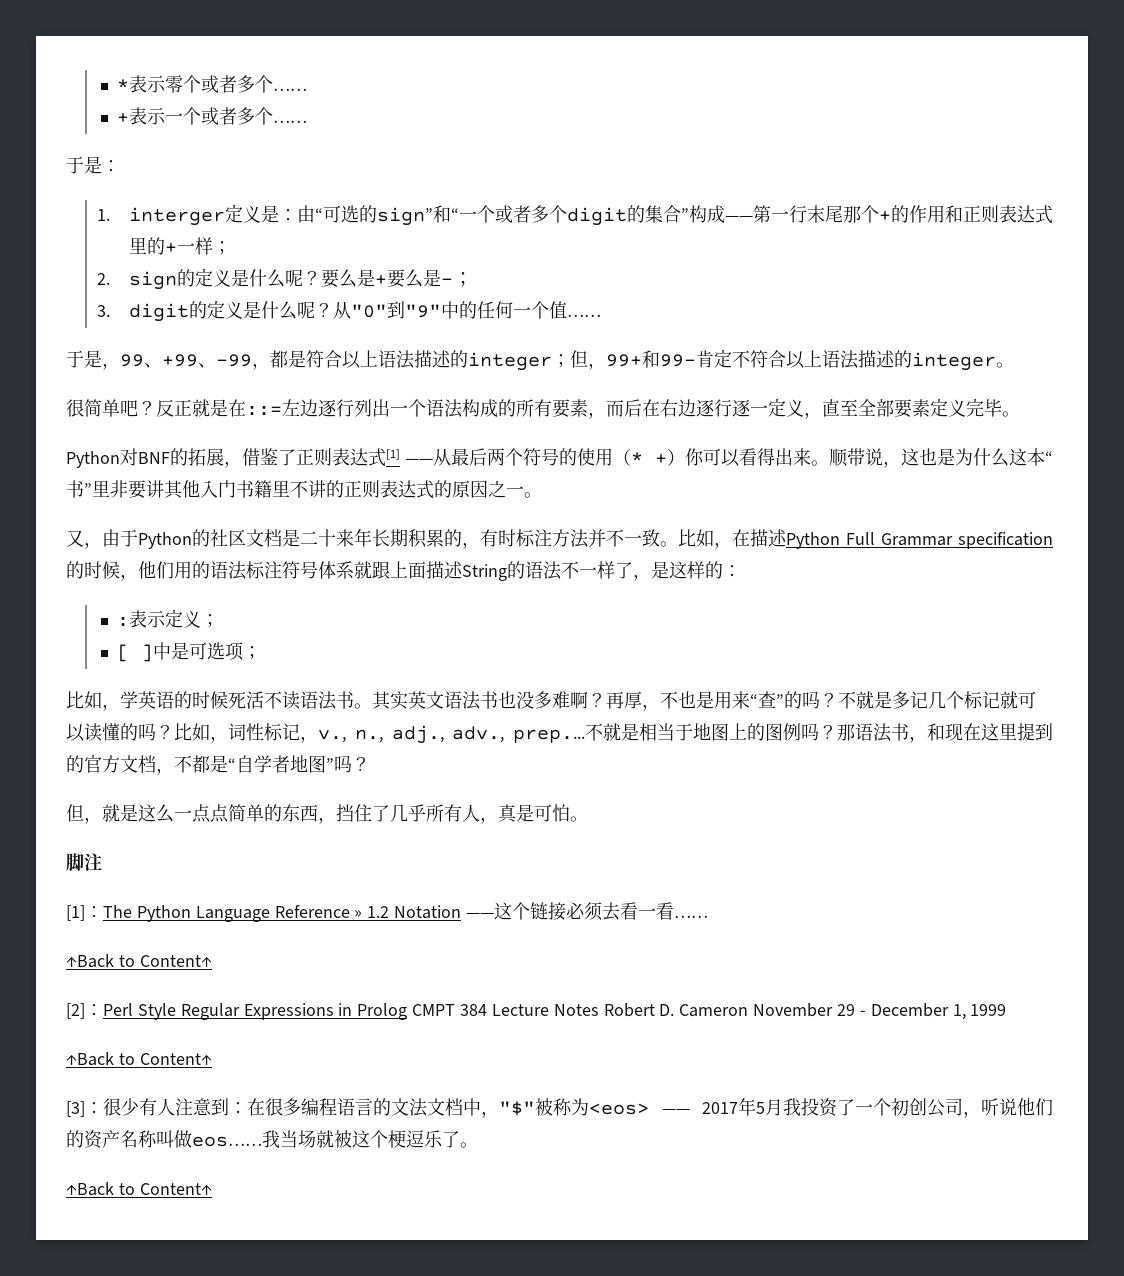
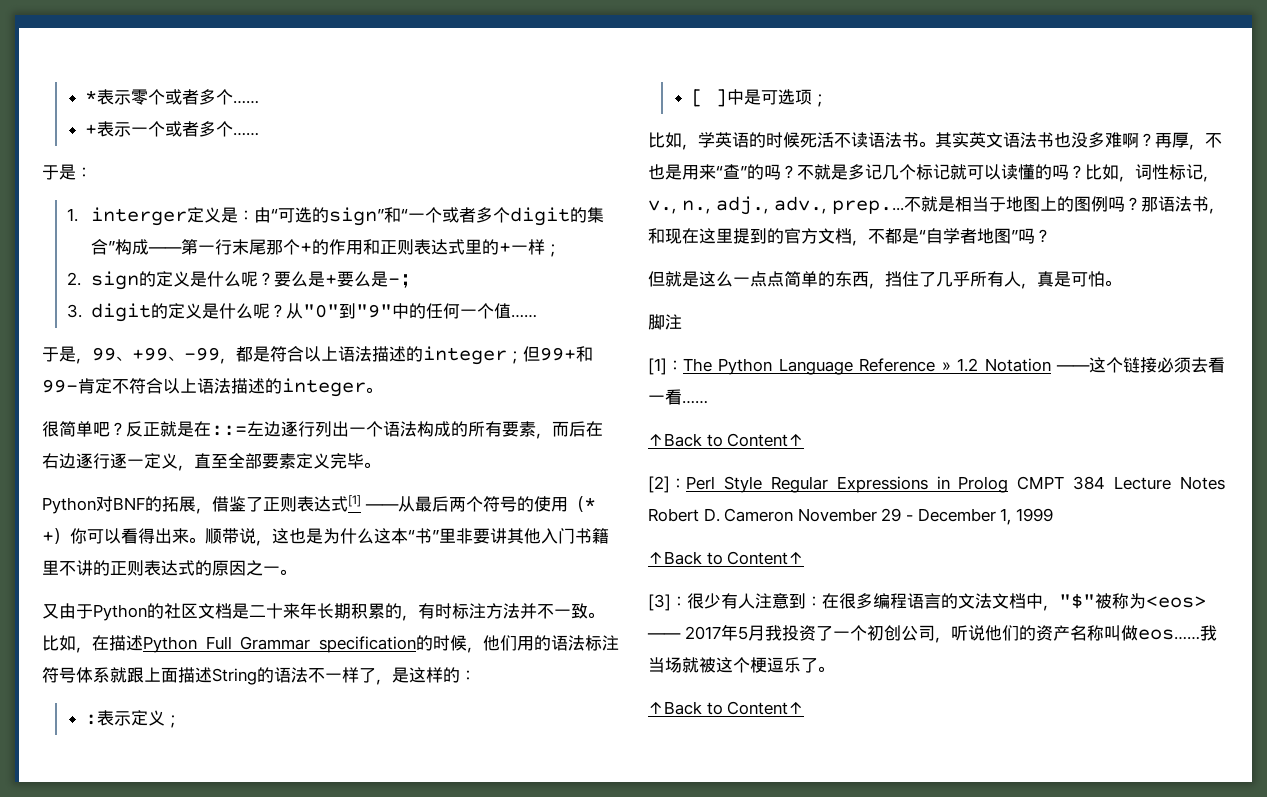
[588,363,606,370] ， -> (540, 354) none
[84,542,102,549] ， -> (59, 611) none
[84,817,102,824] ， -> (665, 279) none

